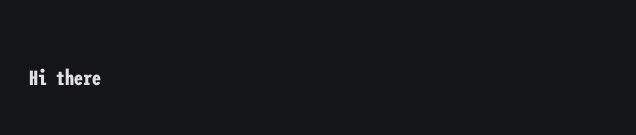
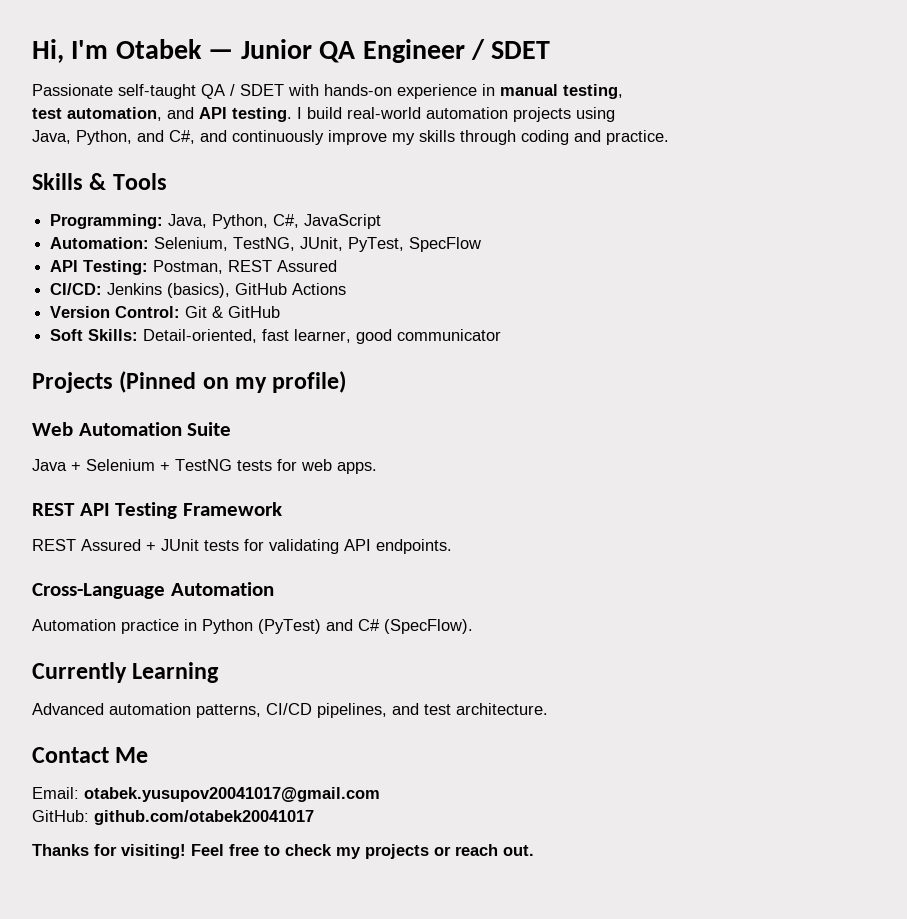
[29,68,101,86] Hi there -> [32,39,551,63] [32,84,623,99] [32,107,615,122] [32,130,669,145] [32,173,167,190] [50,214,382,229] [50,237,482,252] [50,260,338,275] [50,283,347,298] [50,306,281,318] [50,329,502,344] [32,371,347,393] [32,422,232,436] [32,459,377,474] [32,502,282,519] [32,539,452,554] [32,582,274,599] [32,619,473,634] [32,662,220,683] [32,703,548,718] [32,747,149,763] [32,787,380,802] [32,810,314,825] [32,844,534,859] Hi, I'm Otabek — Junior QA Engineer / SDET // Passionate self-taught QA / SDET with hands-on experience in manual testing, // test automation, and API testing. I build real-world automation projects using // Java, Python, and C#, and continuously improve my skills through coding and practice. // Skills & Tools // Programming: Java, Python, C#, JavaScript // Automation: Selenium, TestNG, JUnit, PyTest, SpecFlow // API Testing: Postman, REST Assured // CI/CD: Jenkins (basics), GitHub Actions // Version Control: Git & GitHub // Soft Skills: Detail-oriented, fast learner, good communicator // Projects (Pinned on my profile) // Web Automation Suite // Java + Selenium + TestNG tests for web apps. // REST API Testing Framework // REST Assured + JUnit tests for validating API endpoints. // Cross-Language Automation // Automation practice in Python (PyTest) and C# (SpecFlow). // Currently Learning // Advanced automation patterns, CI/CD pipelines, and test architecture. // Contact Me // Email: otabek.yusupov20041017@gmail.com // GitHub: github.com/otabek20041017 // Thanks for visiting! Feel free to check my projects or reach out.

